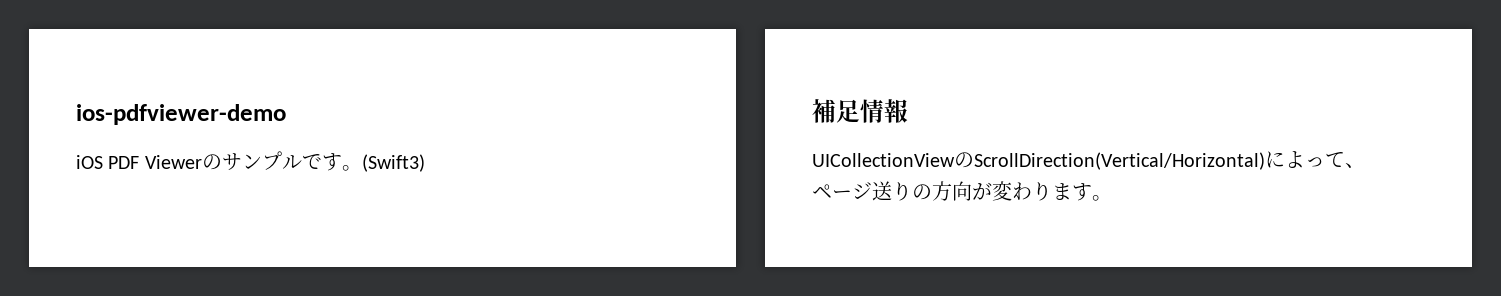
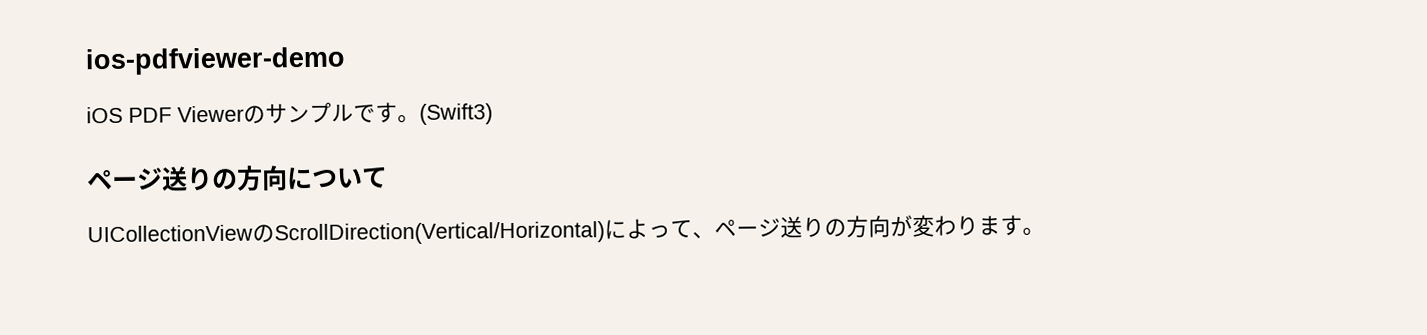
[812,99,908,123] 補足情報 -> [86,165,388,192] ページ送りの方向について

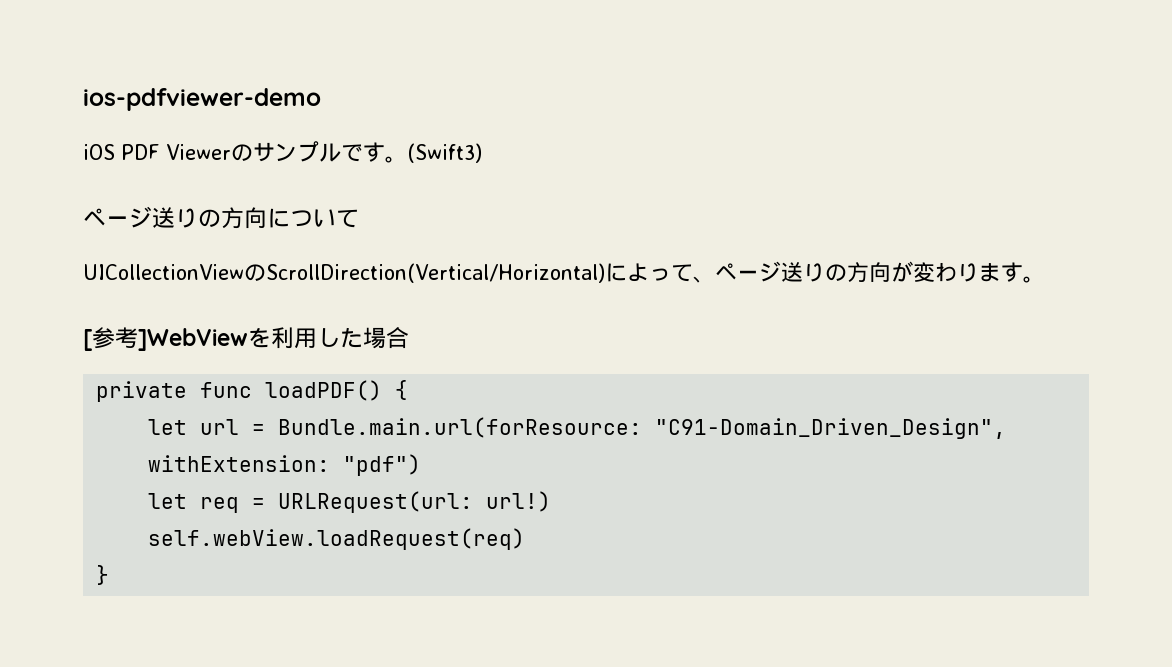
(1045, 231) none -> [83,327,409,351] [96,380,409,402] [148,417,1007,439] [148,454,422,476] [148,491,552,513] [148,528,526,550] [96,565,110,585] // [参考]WebViewを利用した場合 // private func loadPDF() { // let url = Bundle.main.url(forResource: "C91-Domain_Driven_Design", withExtension: "pdf") // let req = URLRequest(url: url!) // self.webView.loadRequest(req) // }

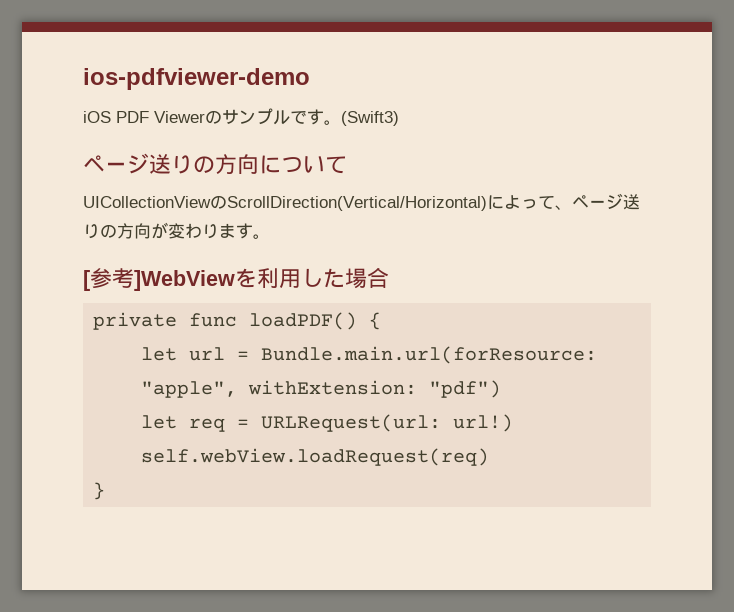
[655,418,1007,439] "C91-Domain_Driven_Design", -> [141,381,238,398] "apple",

